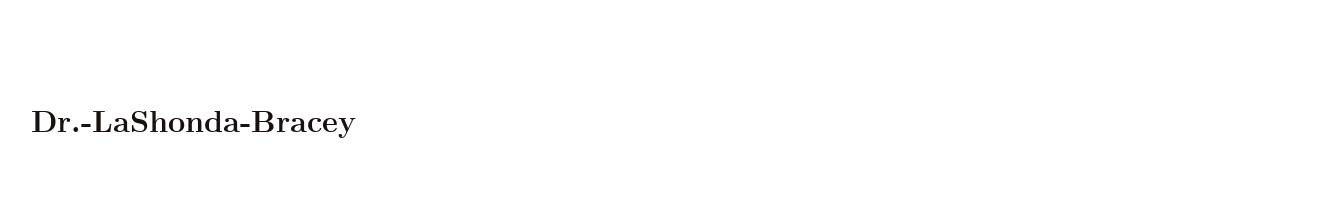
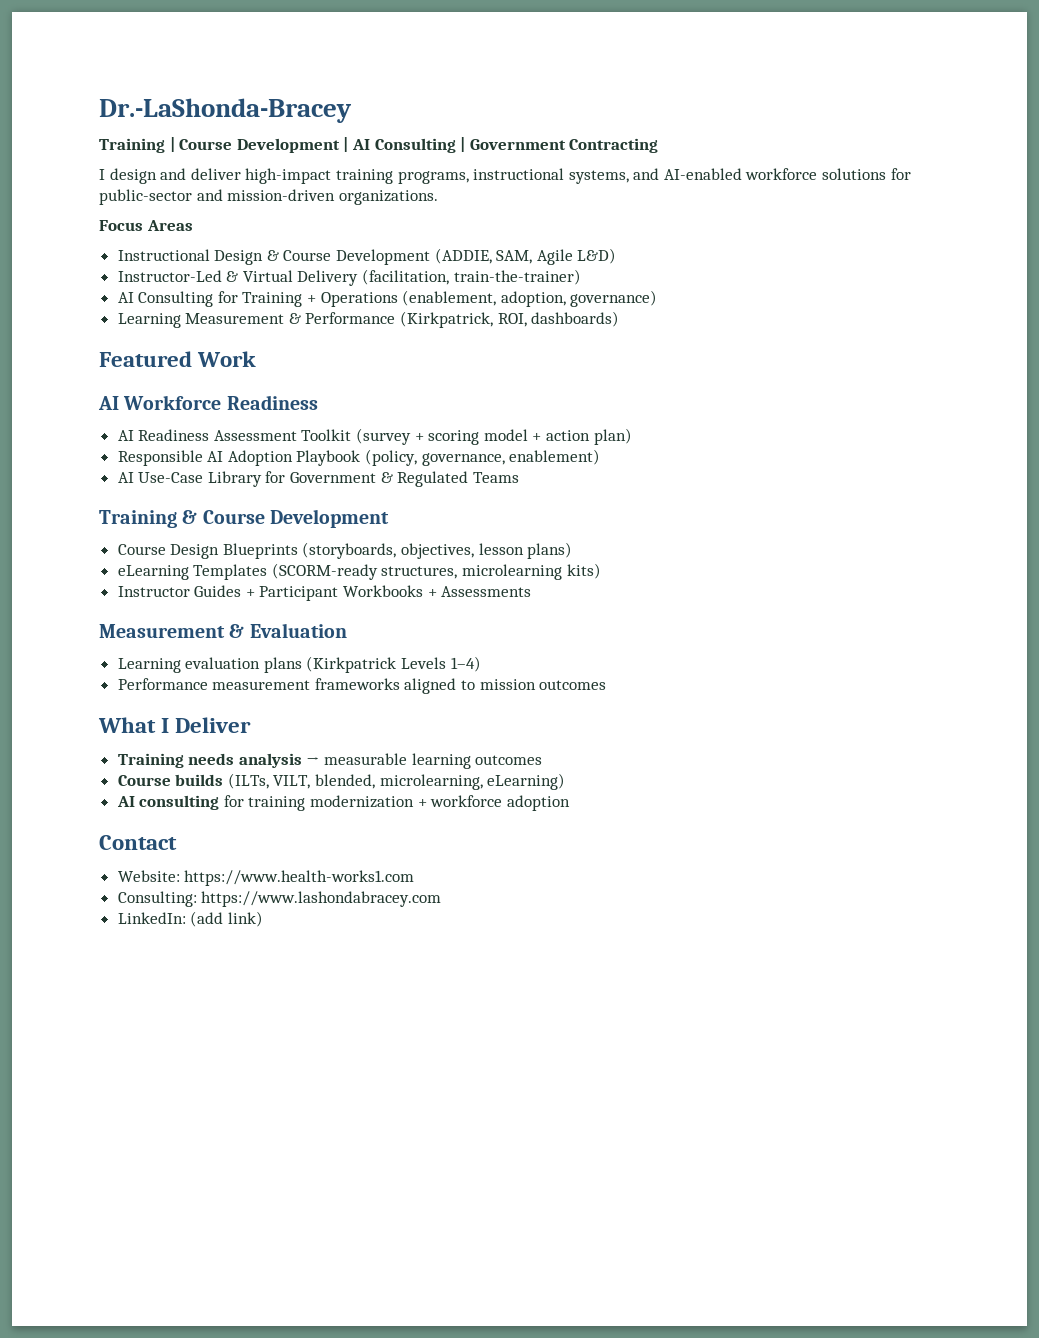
(356, 124) none -> [99,137,659,153] [99,168,911,184] [99,189,438,205] [99,220,193,231] [117,248,617,265] [117,269,581,286] [117,290,658,307] [117,311,620,328] [99,351,257,367] [98,395,318,410] [117,428,632,445] [117,449,601,466] [117,471,519,487] [99,509,389,528] [117,542,573,559] [117,563,601,580] [117,585,532,601] [99,623,347,638] [117,656,481,673] [117,678,607,694] [98,717,252,733] [117,753,543,769] [117,773,566,790] [116,795,570,811] [99,835,177,850] [117,870,415,886] [117,891,442,907] [117,911,263,927] // Training | Course Development | AI Consulting | Government Contracting // I design and deliver high-impact training programs, instructional systems, and AI-enabled workforce solutions for public-sector and mission-driven organizations. // Focus Areas // Instructional Design & Course Development (ADDIE, SAM, Agile L&D) // Instructor-Led & Virtual Delivery (facilitation, train-the-trainer) // AI Consulting for Training + Operations (enablement, adoption, governance) // Learning Measurement & Performance (Kirkpatrick, ROI, dashboards) // Featured Work // AI Workforce Readiness // AI Readiness Assessment Toolkit (survey + scoring model + action plan) // Responsible AI Adoption Playbook (policy, governance, enablement) // AI Use-Case Library for Government & Regulated Teams // Training & Course Development // Course Design Blueprints (storyboards, objectives, lesson plans) // eLearning Templates (SCORM-ready structures, microlearning kits) // Instructor Guides + Participant Workbooks + Assessments // Measurement & Evaluation // Learning evaluation plans (Kirkpatrick Levels 1–4) // Performance measurement frameworks aligned to mission outcomes // What I Deliver // Training needs analysis → measurable learning outcomes // Course builds (ILTs, VILT, blended, microlearning, eLearning) // AI consulting for training modernization + workforce adoption // Contact // Website: https://www.health-works1.com // Consulting: https://www.lashondabracey.com // LinkedIn: (add link)

